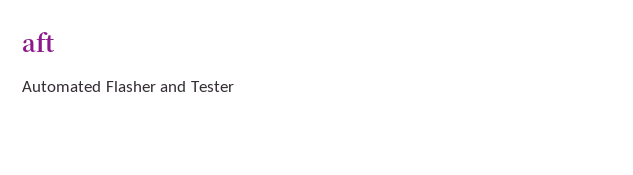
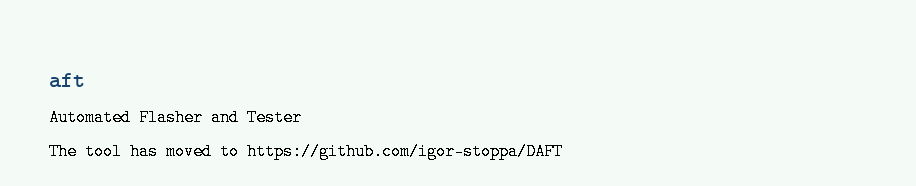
(234, 86) none -> [49,143,563,160] // The tool has moved to https://github.com/igor-stoppa/DAFT

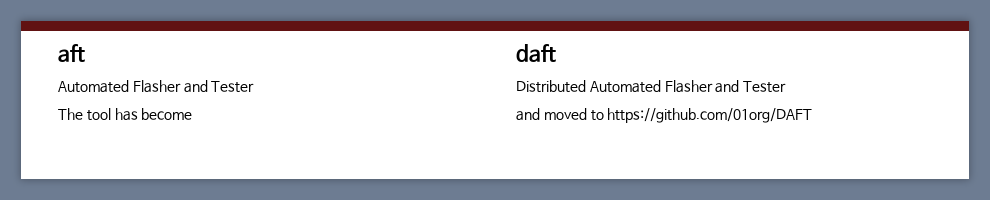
(158, 151) none -> [141,108,193,120] [516,44,556,62] [516,80,787,93] [516,108,540,121] become // daft // Distributed Automated Flasher and Tester // and
[247,143,563,160] https://github.com/igor-stoppa/DAFT -> [607,108,813,123] https://github.com/01org/DAFT

